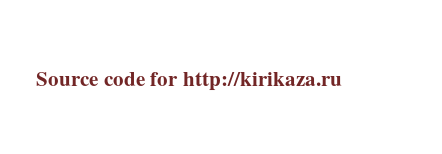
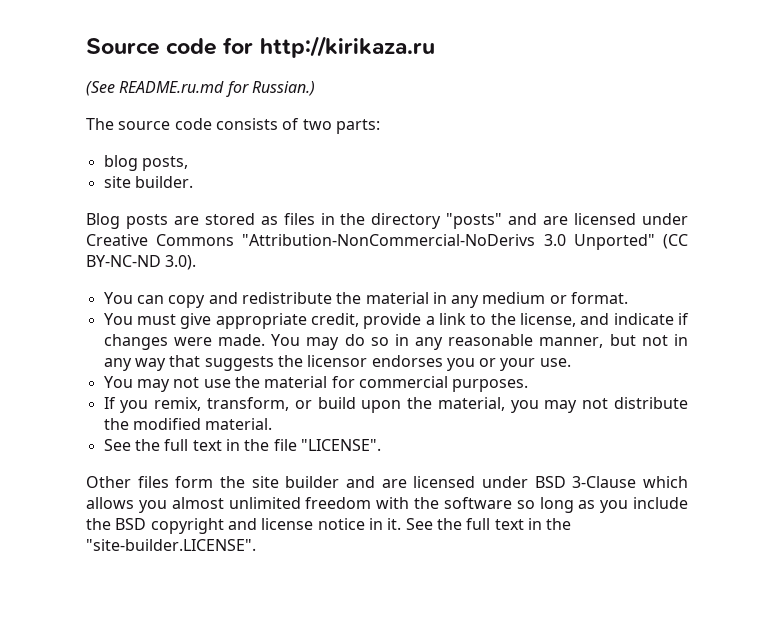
(343, 81) none -> [86,81,315,97] [86,118,380,134] [103,155,188,171] [103,176,193,188] [86,213,688,229] [86,234,688,250] [86,255,197,270] [103,292,629,308] [103,313,689,329] [103,334,688,350] [103,355,571,371] [103,376,529,392] [103,397,688,413] [103,418,273,430] [103,439,381,451] [86,476,688,488] [86,497,688,513] [86,518,572,534] [86,539,256,551] // (See README.ru.md for Russian.) // The source code consists of two parts: // blog posts, // site builder. // Blog posts are stored as files in the directory "posts" and are licensed under Creative Commons "Attribution-NonCommercial-NoDerivs 3.0 Unported" (CC BY-NC-ND 3.0). // You can copy and redistribute the material in any medium or format. // You must give appropriate credit, provide a link to the license, and indicate if changes were made. You may do so in any reasonable manner, but not in any way that suggests the licensor endorses you or your use. // You may not use the material for commercial purposes. // If you remix, transform, or build upon the material, you may not distribute the modified material. // See the full text in the file "LICENSE". // Other files form the site builder and are licensed under BSD 3-Clause which allows you almost unlimited freedom with the software so long as you include the BSD copyright and license notice in it. See the full text in the "site-builder.LICENSE".

